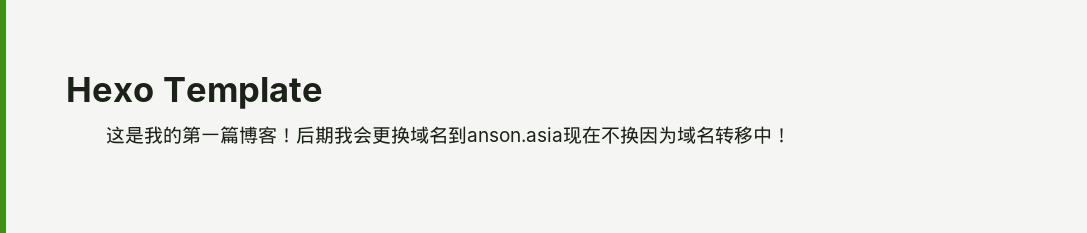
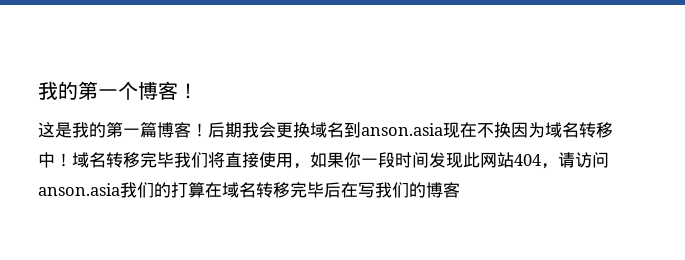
[66,77,324,109] Hexo Template -> [38,81,198,100] 我的第一个博客！
(792, 135) none -> [72,152,609,169] [38,182,460,198] 域名转移完毕我们将直接使用，如果你一段时间发现此网站404，请访问anson.asia我们的打算在域名转移完毕后在写我们的博客

